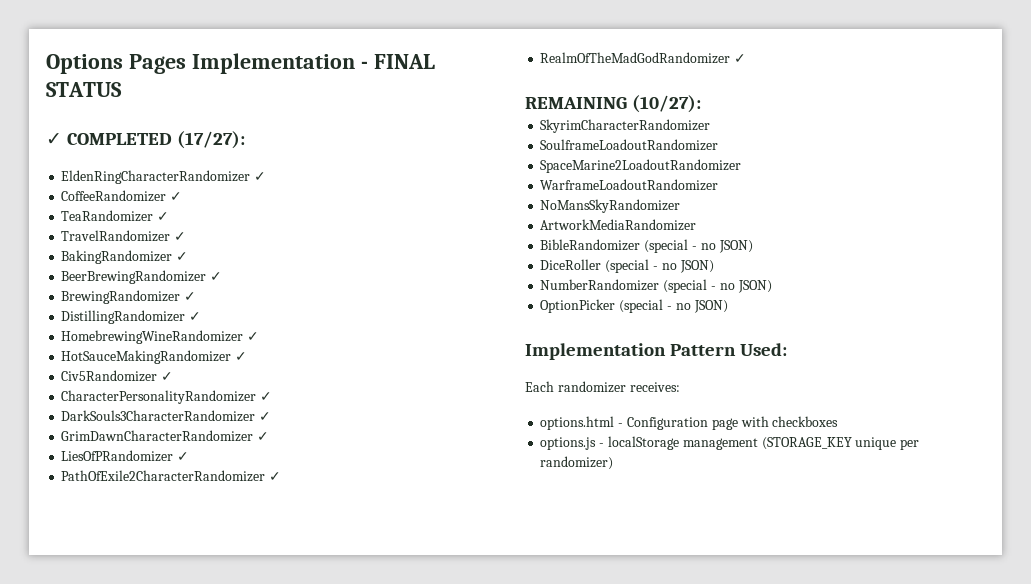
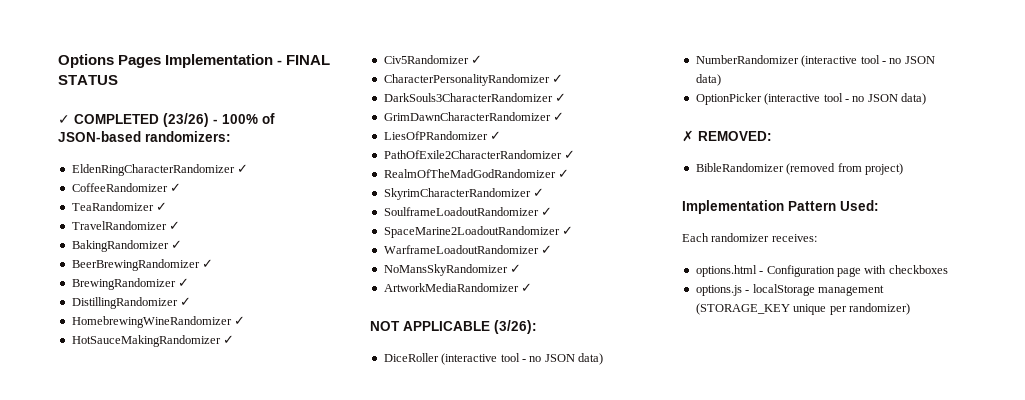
[177,131,246,149] (17/27): -> [163,113,275,127] [58,131,231,142] (23/26) - 100% of JSON-based randomizers:
[525,95,702,113] // REMAINING (10/27): -> (570, 173) none
(711, 126) none -> [533,188,545,197] ✓
(719, 145) none -> [541,207,553,216] ✓
(742, 166) none -> [562,226,574,235] ✓
(719, 185) none -> [541,245,553,254] ✓
(681, 206) none -> [510,264,522,273] ✓
[540,239,753,253] [540,259,714,273] [540,279,772,293] [540,299,728,313] // BibleRandomizer (special - no JSON) // DiceRoller (special - no JSON) // NumberRandomizer (special - no JSON) // OptionPicker (special - no JSON) -> [521,283,533,292] [370,320,537,334] [383,353,603,365] [695,55,935,67] [695,74,721,86] [695,93,926,105] [682,130,772,142] [695,163,903,175] ✓ // NOT APPLICABLE (3/26): // DiceRoller (interactive tool - no JSON data) // NumberRandomizer (interactive tool - no JSON data) // OptionPicker (interactive tool - no JSON data) // ✗ REMOVED: // BibleRandomizer (removed from project)

